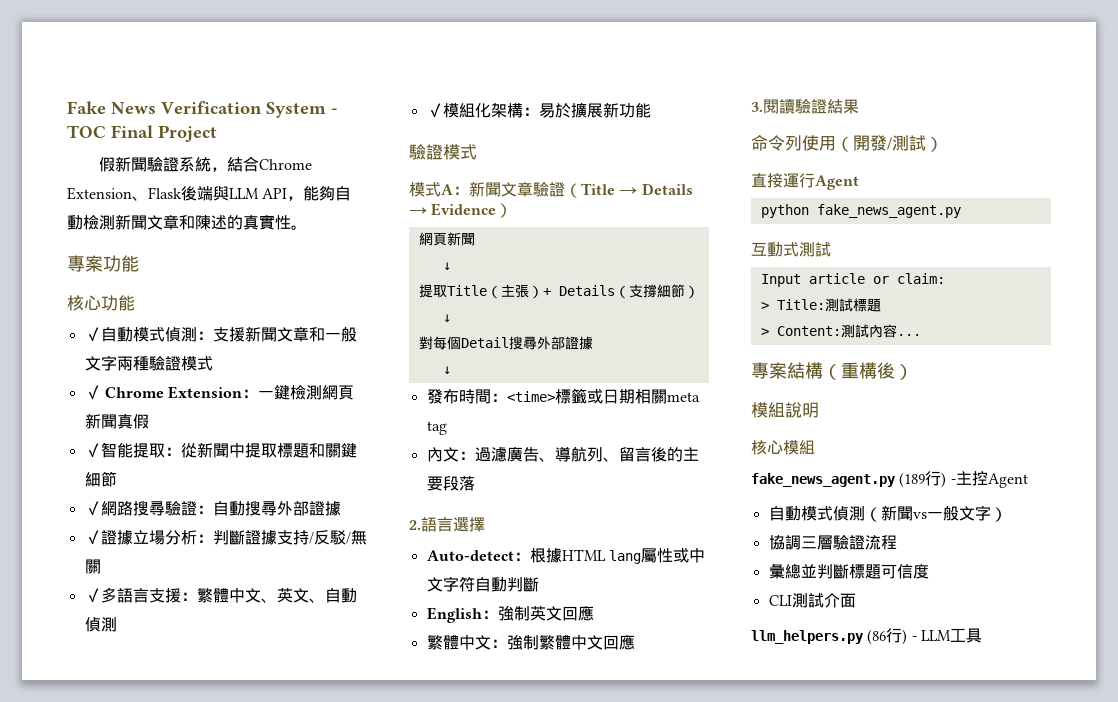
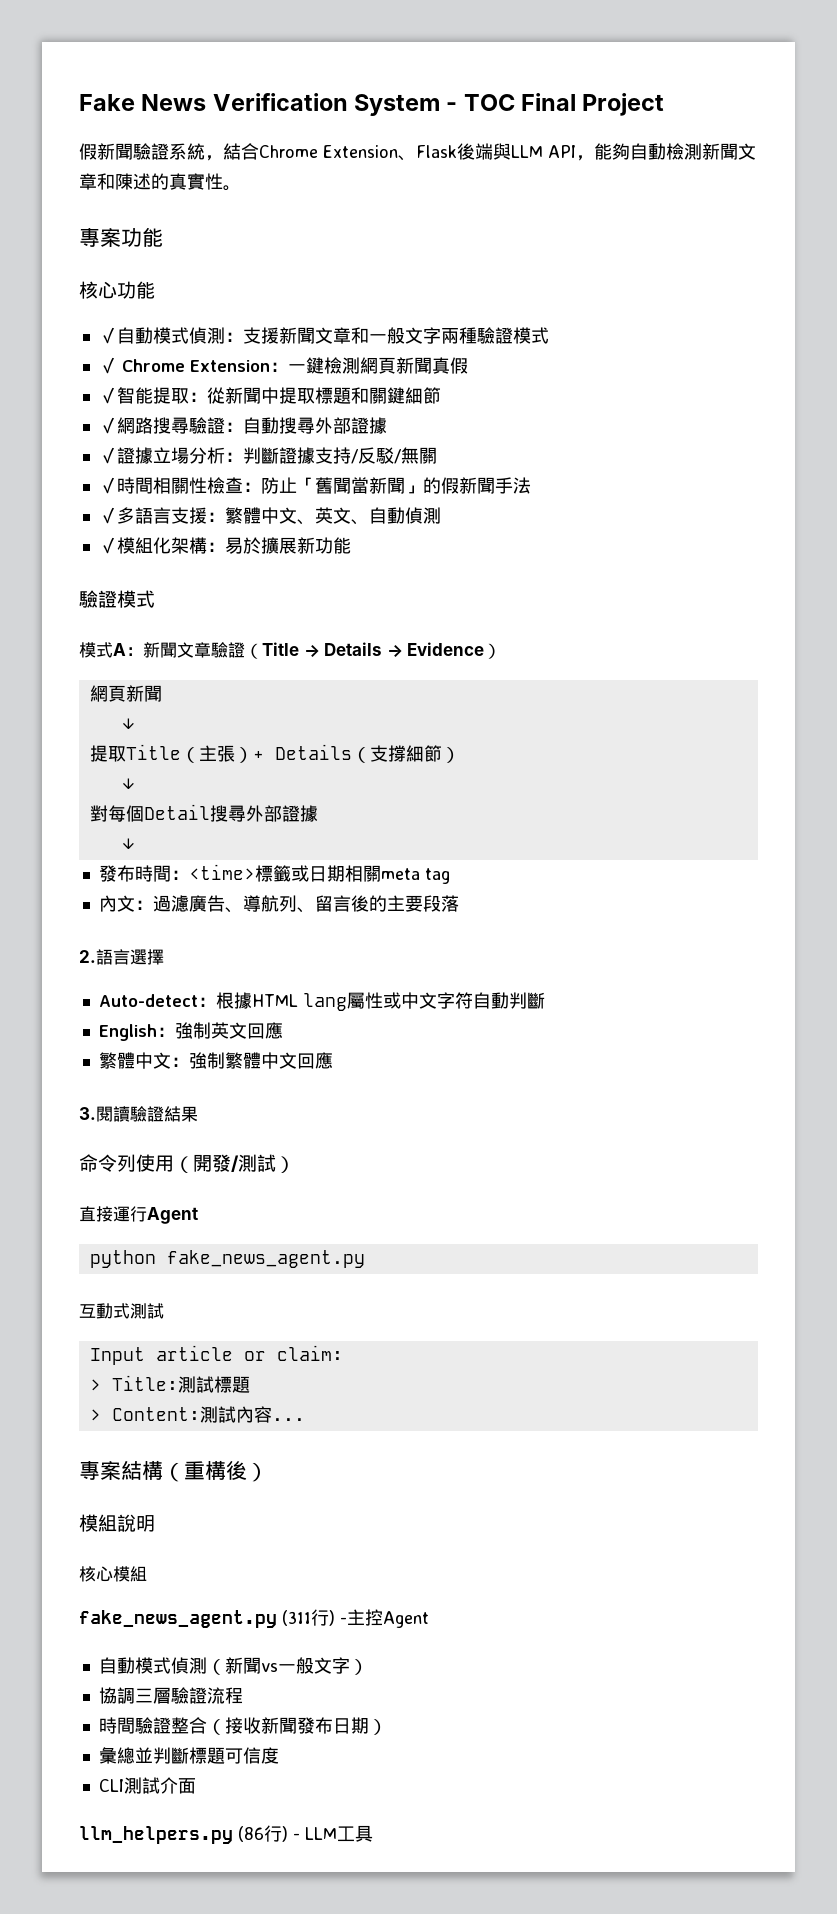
(101, 566) none -> [98,477,531,494] // ✓時間相關性檢查：防止「舊聞當新聞」的假新聞手法
[899,472,926,488] (189 -> [282,1610,311,1626] (311
(897, 542) none -> [98,1717,387,1735] // 時間驗證整合（接收新聞發布日期）

